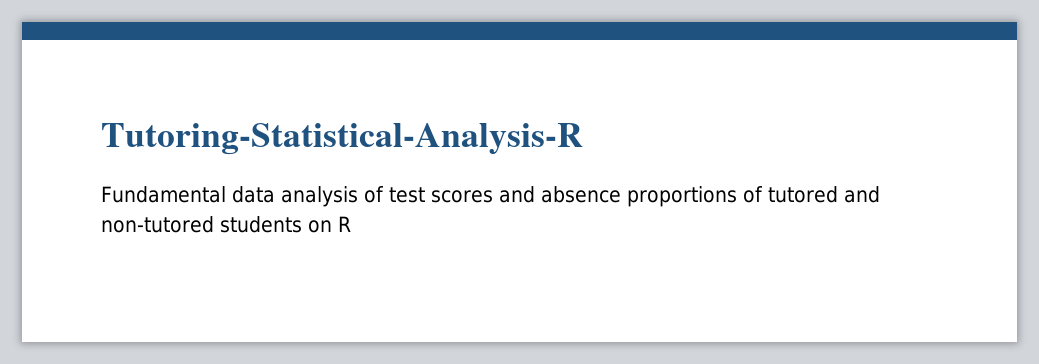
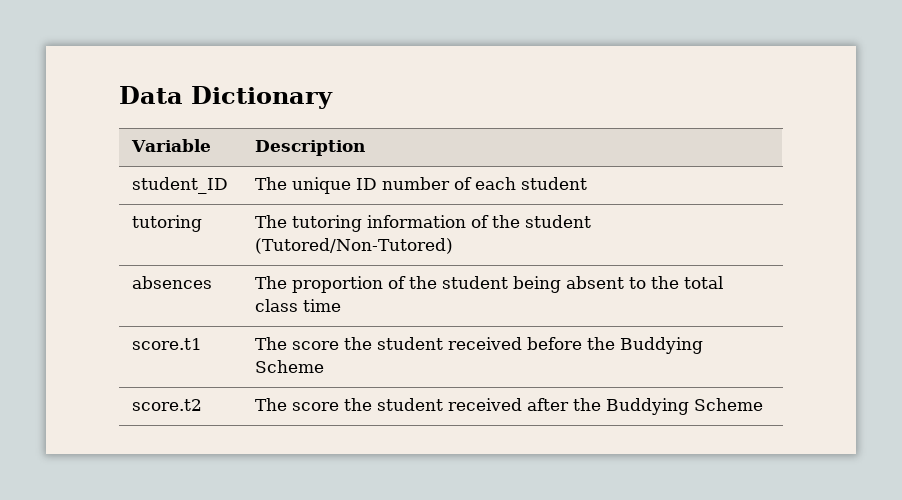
[101,123,583,155] [101,186,880,207] [101,216,351,233] Tutoring-Statistical-Analysis-R // Fundamental data analysis of test scores and absence proportions of tutored and non-tutored students on R -> [119,86,333,109] [131,139,212,152] [255,140,366,156] [132,177,229,194] [255,177,588,194] [132,215,203,232] [255,215,592,232] [255,238,454,254] [132,276,213,289] [255,276,724,293] [255,299,342,312] [132,338,203,350] [255,337,704,354] [255,360,325,373] [132,399,203,411] [255,398,764,415] Data Dictionary // Variable | Description // student_ID | The unique ID number of each student // tutoring | The tutoring information of the student (Tutored/Non-Tutored) // absences | The proportion of the student being absent to the total class time // score.t1 | The score the student received before the Buddying Scheme // score.t2 | The score the student received after the Buddying Scheme

